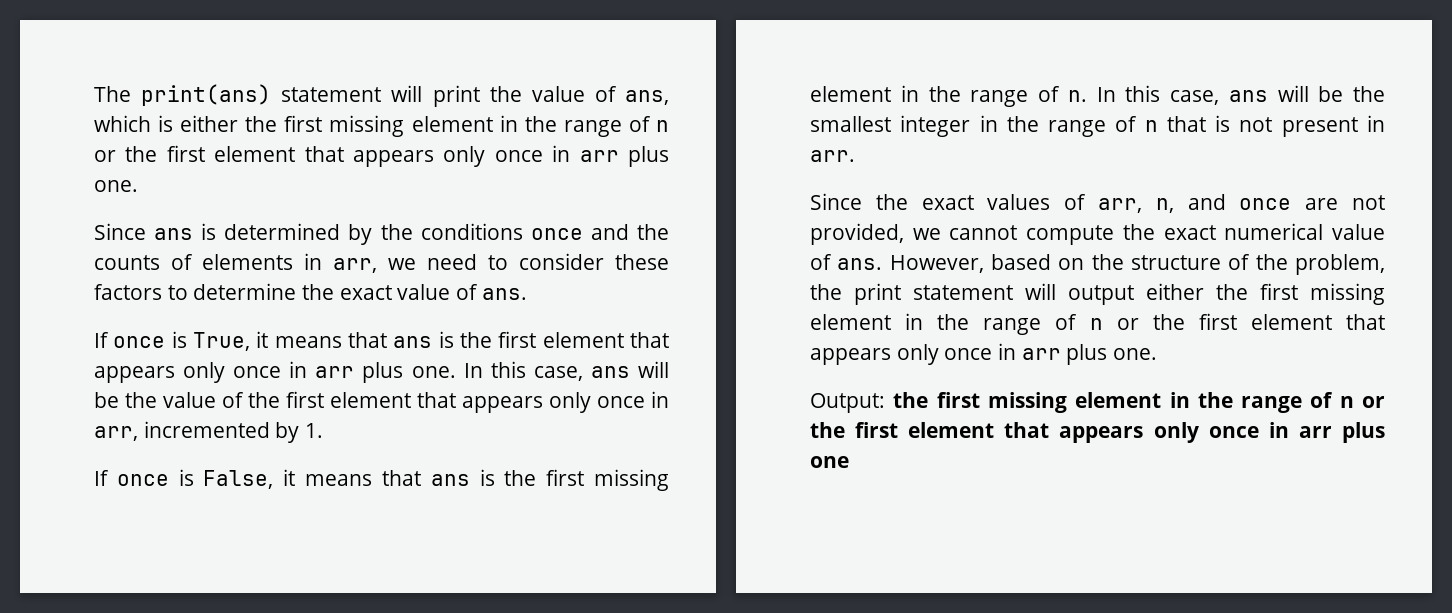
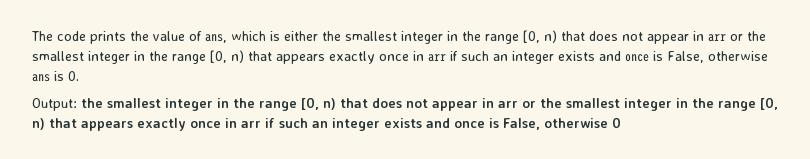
[141,84,480,107] print(ans) statement will print -> [57,31,126,44] code prints
[284,115,669,137] [94,145,669,167] [94,180,138,192] [94,223,669,245] [94,253,669,273] [94,283,527,300] [94,331,669,351] [94,361,669,383] [94,391,669,413] [94,421,324,443] [94,469,669,491] [810,85,1385,107] [810,115,1385,137] [810,150,855,162] [810,193,1385,213] [810,223,1385,245] [810,254,1385,275] [810,283,1385,305] [810,313,1385,335] [810,343,1158,365] [810,392,1385,413] [810,422,1385,443] [810,456,849,468] first missing element in the range of n or the first element that appears only once in arr plus one. // Since ans is determined by the conditions once and the counts of elements in arr, we need to consider these factors to determine the exact value of ans. // If once is True, it means that ans is the first element that appears only once in arr plus one. In this case, ans will be the value of the first element that appears only once in arr, incremented by 1. // If once is False, it means that ans is the first missing element in the range of n. In this case, ans will be the smallest integer in the range of n that is not present in arr. // Since the exact values of arr, n, and once are not provided, we cannot compute the exact numerical value of ans. However, based on the structure of the problem, the print statement will output either the first missing element in the range of n or the first element that appears only once in arr plus one. // Output: the first missing element in the range of n or the first element that appears only once in arr plus one -> [345,30,766,44] [32,50,768,64] [32,71,79,82] [32,97,778,111] [32,117,621,131] smallest integer in the range [0, n) that does not appear in arr or the smallest integer in the range [0, n) that appears exactly once in arr if such an integer exists and once is False, otherwise ans is 0. // Output: the smallest integer in the range [0, n) that does not appear in arr or the smallest integer in the range [0, n) that appears exactly once in arr if such an integer exists and once is False, otherwise 0

